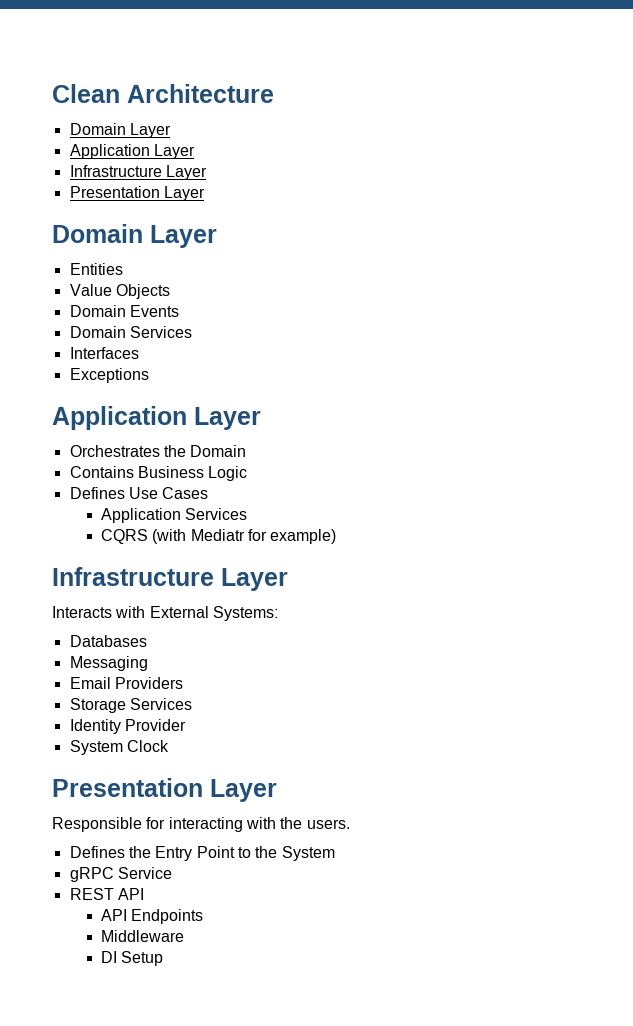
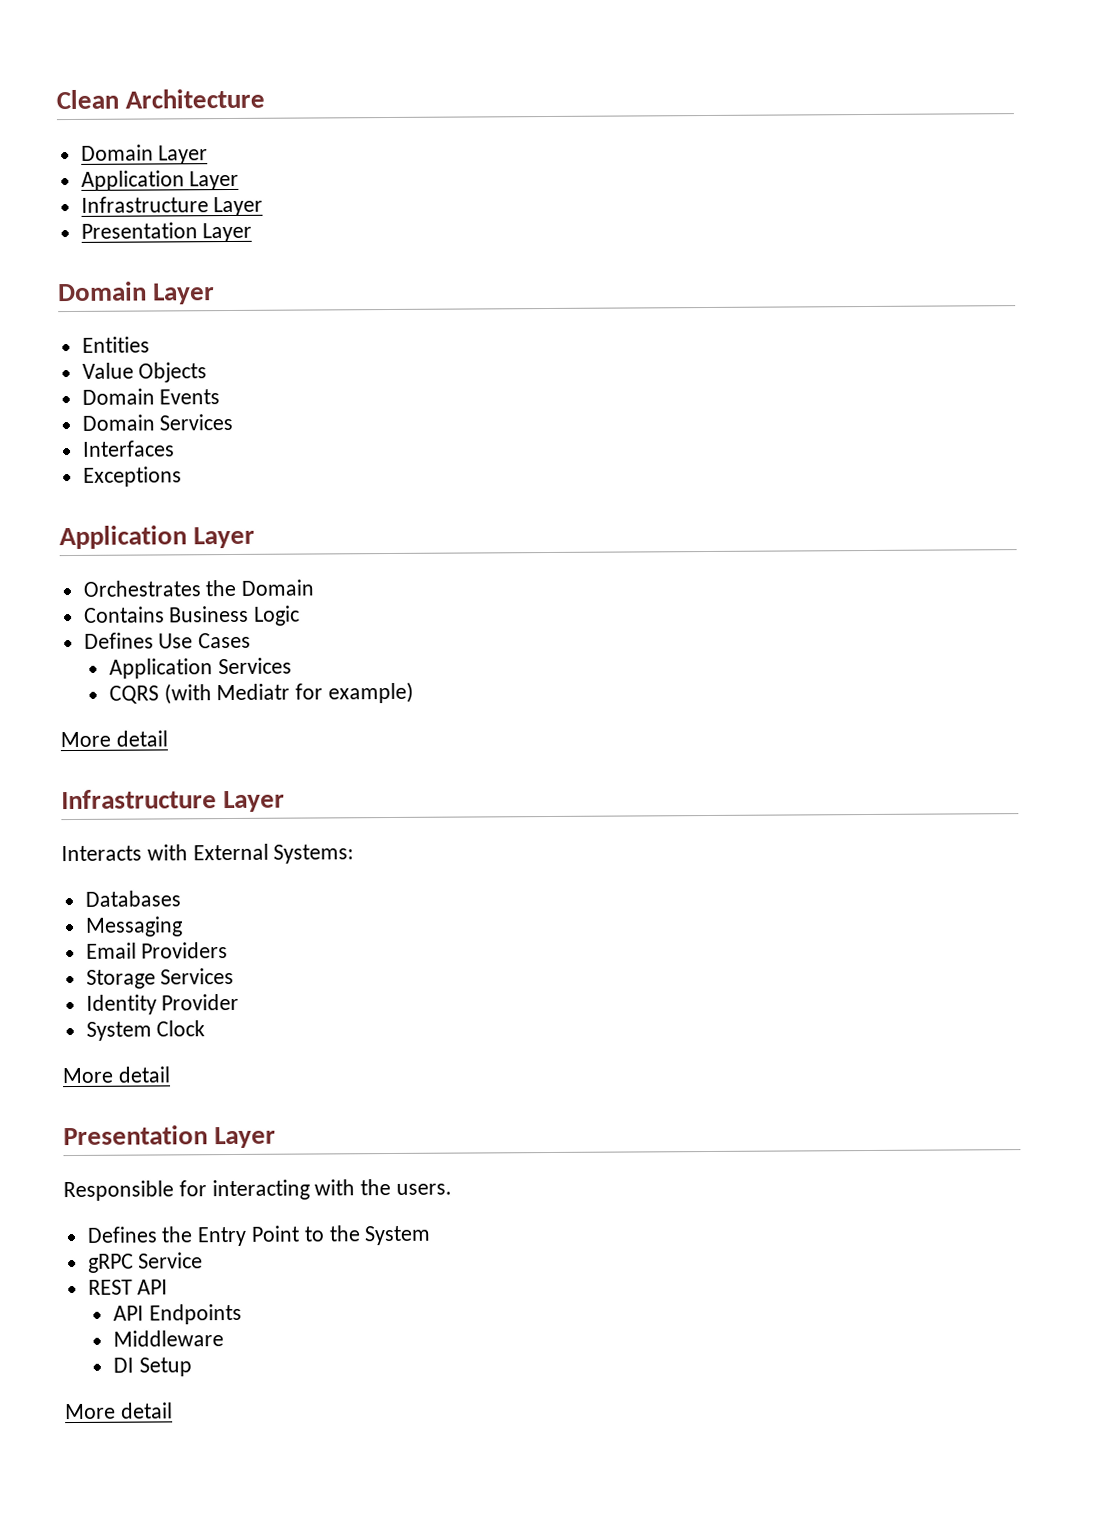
(337, 536) none -> [60,730,168,748] // More detail
(169, 746) none -> [62,1066,171,1084] // More detail
(164, 958) none -> [65,1402,173,1420] // More detail

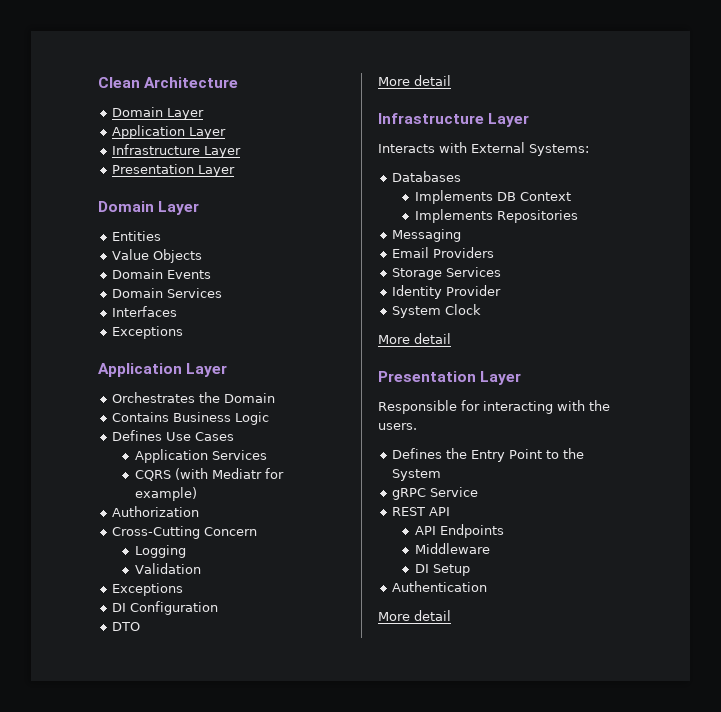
(414, 692) none -> [112,506,200,517] [112,526,258,539] [134,545,186,558] [134,563,201,574] [112,583,184,596] [112,601,219,615] [112,622,141,631] // Authorization // Cross-Cutting Concern // Logging // Validation // Exceptions // DI Configuration // DTO
(181, 898) none -> [414,190,571,204] [414,209,578,223] // Implements DB Context // Implements Repositories
(192, 1367) none -> [392,581,488,592] // Authentication

